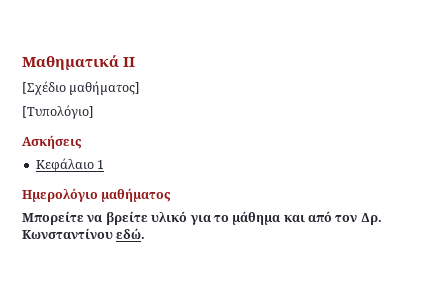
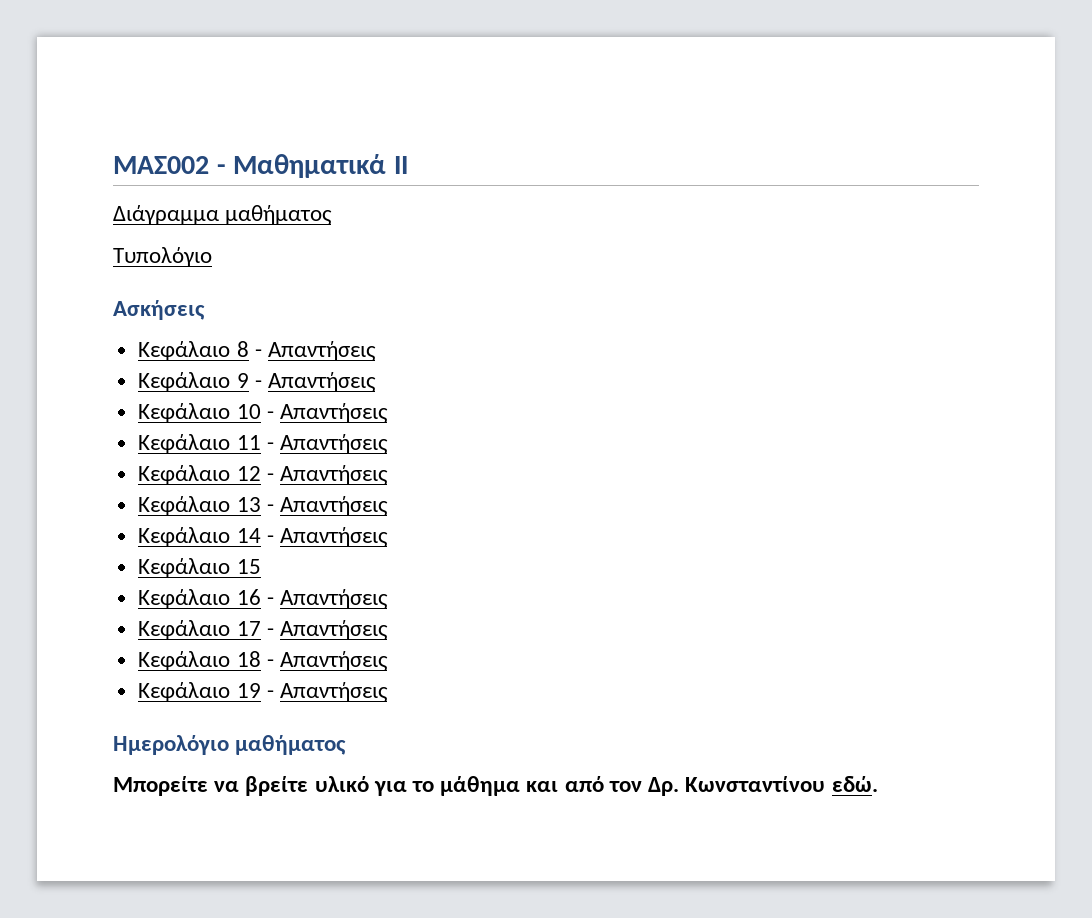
(22, 62) none -> [113,156,226,174] ΜΑΣ002 -
[22,81,141,95] [22,105,94,119] [Σχέδιο μαθήματος] // [Τυπολόγιο] -> [113,205,333,225] [113,247,212,267] Διάγραμμα μαθήματος // Τυπολόγιο
[97,160,105,169] 1 -> [236,341,376,361] [138,372,376,392] [138,403,388,423] [138,434,388,454] [138,465,388,485] [138,496,388,516] [138,527,388,547] [138,558,261,578] [138,589,388,609] [138,620,388,640] [138,651,388,671] [138,682,388,702] 8 - Απαντήσεις // Κεφάλαιο 9 - Απαντήσεις // Κεφάλαιο 10 - Απαντήσεις // Κεφάλαιο 11 - Απαντήσεις // Κεφάλαιο 12 - Απαντήσεις // Κεφάλαιο 13 - Απαντήσεις // Κεφάλαιο 14 - Απαντήσεις // Κεφάλαιο 15 // Κεφάλαιο 16 - Απαντήσεις // Κεφάλαιο 17 - Απαντήσεις // Κεφάλαιο 18 - Απαντήσεις // Κεφάλαιο 19 - Απαντήσεις

